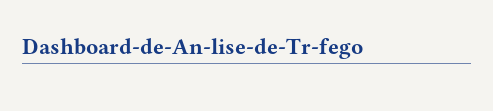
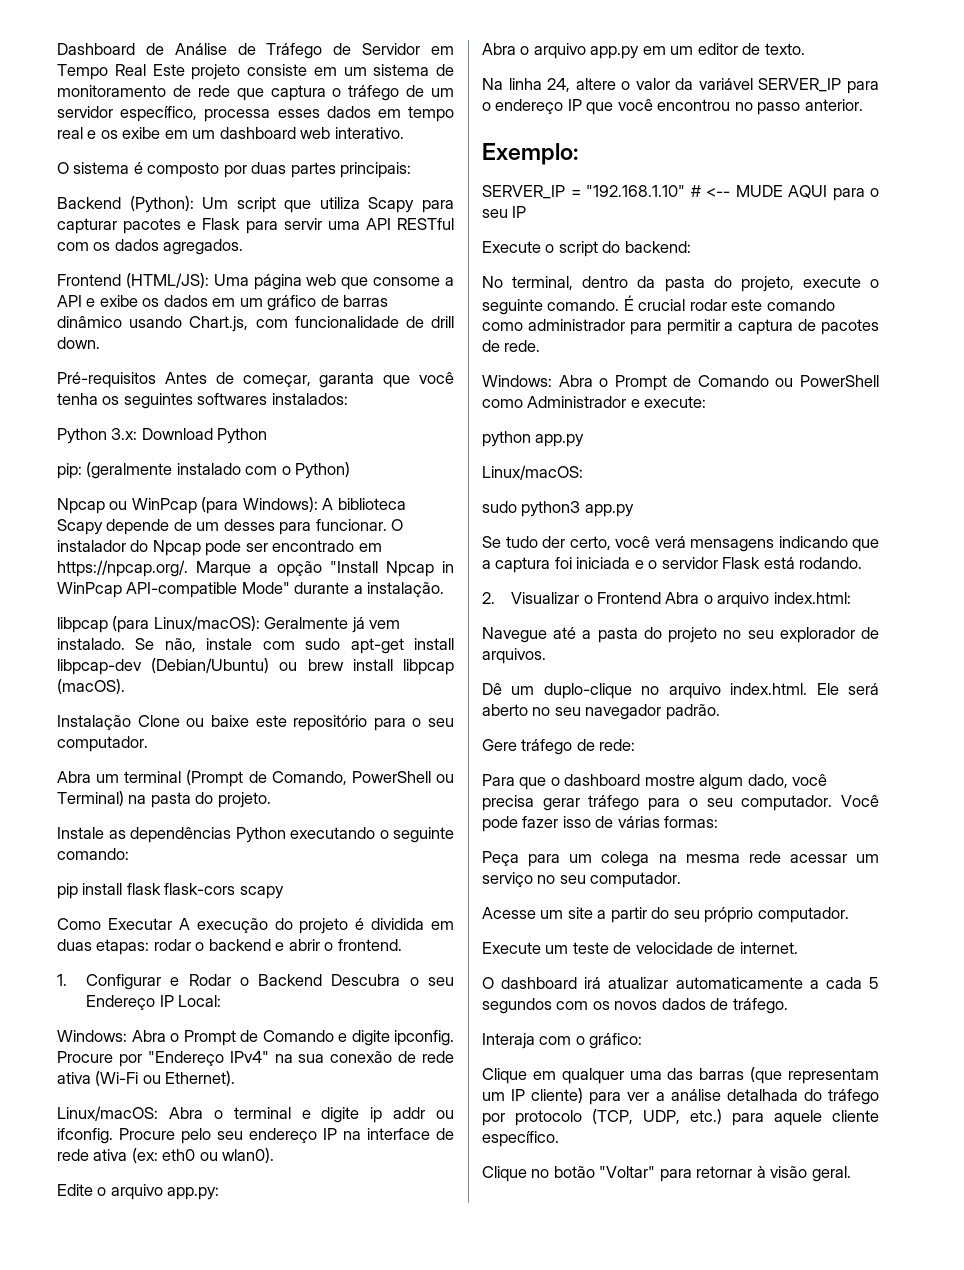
[22,38,363,59] Dashboard-de-An-lise-de-Tr-fego -> [57,43,454,59] [57,64,454,80] [57,85,454,101] [57,106,455,122] [57,127,404,139] [57,162,412,178] [57,196,454,213] [57,218,454,234] [57,239,244,255] [57,273,454,290] [57,295,389,311] [57,316,454,332] [57,337,100,349] [57,372,454,388] [57,393,348,409] [57,428,268,444] [57,462,351,479] [57,497,406,514] [57,519,404,535] [57,540,382,556] [57,560,455,577] [57,582,445,598] [57,616,401,633] [57,638,454,654] [57,658,454,675] [57,679,125,694] [57,715,454,731] [57,736,148,752] [57,770,454,787] [57,791,271,808] [57,827,454,843] [57,848,129,860] [57,883,284,899] [57,918,454,934] [57,939,402,955] [57,974,454,990] [86,995,222,1010] [57,1030,454,1046] [57,1051,454,1067] [57,1071,236,1086] [57,1106,454,1123] [57,1128,454,1144] [57,1148,275,1163] [57,1184,220,1200] [482,43,805,59] [482,78,879,94] [482,99,863,115] [482,143,578,165] [482,185,879,201] [482,206,527,218] [482,241,691,257] [482,276,879,292] [482,295,835,315] [482,319,879,335] [482,340,541,352] [482,375,879,391] [482,396,707,408] [482,431,585,447] [482,465,583,480] [482,501,634,517] [482,536,879,552] [482,557,863,573] [482,592,851,608] [482,627,879,643] [482,648,546,664] [482,683,879,699] [482,704,720,720] [482,739,636,755] [482,774,828,790] [482,795,879,811] [482,816,719,832] [482,851,879,867] [482,872,682,888] [482,907,849,923] [482,942,798,954] [482,977,879,989] [482,998,788,1014] [482,1033,643,1049] [482,1067,879,1084] [482,1088,879,1105] [482,1109,879,1126] [482,1131,559,1147] [482,1166,851,1182] Dashboard de Análise de Tráfego de Servidor em Tempo Real Este projeto consiste em um sistema de monitoramento de rede que captura o tráfego de um servidor específico, processa esses dados em tempo real e os exibe em um dashboard web interativo. // O sistema é composto por duas partes principais: // Backend (Python): Um script que utiliza Scapy para capturar pacotes e Flask para servir uma API RESTful com os dados agregados. // Frontend (HTML/JS): Uma página web que consome a API e exibe os dados em um gráfico de barras dinâmico usando Chart.js, com funcionalidade de drill down. // Pré-requisitos Antes de começar, garanta que você tenha os seguintes softwares instalados: // Python 3.x: Download Python // pip: (geralmente instalado com o Python) // Npcap ou WinPcap (para Windows): A biblioteca Scapy depende de um desses para funcionar. O instalador do Npcap pode ser encontrado em https://npcap.org/. Marque a opção "Install Npcap in WinPcap API-compatible Mode" durante a instalação. // libpcap (para Linux/macOS): Geralmente já vem instalado. Se não, instale com sudo apt-get install libpcap-dev (Debian/Ubuntu) ou brew install libpcap (macOS). // Instalação Clone ou baixe este repositório para o seu computador. // Abra um terminal (Prompt de Comando, PowerShell ou Terminal) na pasta do projeto. // Instale as dependências Python executando o seguinte comando: // pip install flask flask-cors scapy // Como Executar A execução do projeto é dividida em duas etapas: rodar o backend e abrir o frontend. // 1. Configurar e Rodar o Backend Descubra o seu Endereço IP Local: // Windows: Abra o Prompt de Comando e digite ipconfig. Procure por "Endereço IPv4" na sua conexão de rede ativa (Wi-Fi ou Ethernet). // Linux/macOS: Abra o terminal e digite ip addr ou ifconfig. Procure pelo seu endereço IP na interface de rede ativa (ex: eth0 ou wlan0). // Edite o arquivo app.py: // Abra o arquivo app.py em um editor de texto. // Na linha 24, altere o valor da variável SERVER_IP para o endereço IP que você encontrou no passo anterior. // Exemplo: // SERVER_IP = "192.168.1.10" # <-- MUDE AQUI para o seu IP // Execute o script do backend: // No terminal, dentro da pasta do projeto, execute o seguinte comando. É crucial rodar este comando como administrador para permitir a captura de pacotes de rede. // Windows: Abra o Prompt de Comando ou PowerShell como Administrador e execute: // python app.py // Linux/macOS: // sudo python3 app.py // Se tudo der certo, você verá mensagens indicando que a captura foi iniciada e o servidor Flask está rodando. // 2. Visualizar o Frontend Abra o arquivo index.html: // Navegue até a pasta do projeto no seu explorador de arquivos. // Dê um duplo-clique no arquivo index.html. Ele será aberto no seu navegador padrão. // Gere tráfego de rede: // Para que o dashboard mostre algum dado, você precisa gerar tráfego para o seu computador. Você pode fazer isso de várias formas: // Peça para um colega na mesma rede acessar um serviço no seu computador. // Acesse um site a partir do seu próprio computador. // Execute um teste de velocidade de internet. // O dashboard irá atualizar automaticamente a cada 5 segundos com os novos dados de tráfego. // Interaja com o gráfico: // Clique em qualquer uma das barras (que representam um IP cliente) para ver a análise detalhada do tráfego por protocolo (TCP, UDP, etc.) para aquele cliente específico. // Clique no botão "Voltar" para retornar à visão geral.

